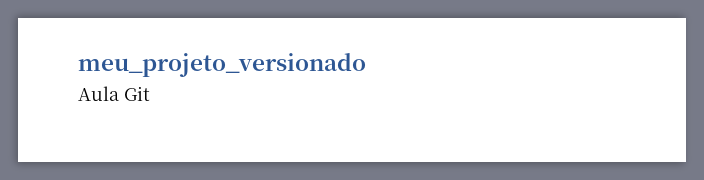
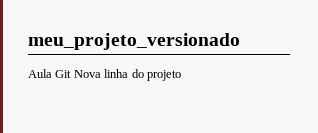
(150, 93) none -> [73,69,181,81] Nova linha do projeto

